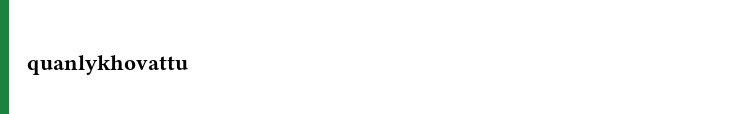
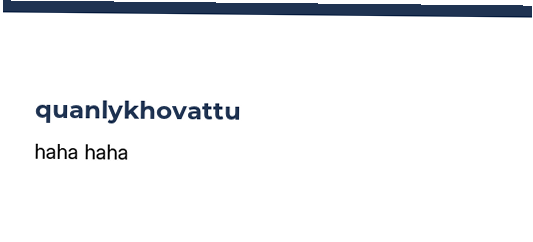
(188, 65) none -> [34,143,129,160] // haha haha

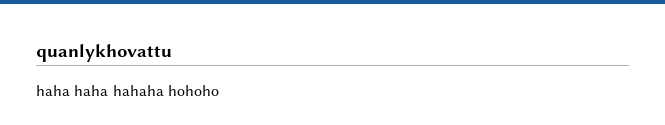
(129, 152) none -> [112,85,219,96] hahaha hohoho

